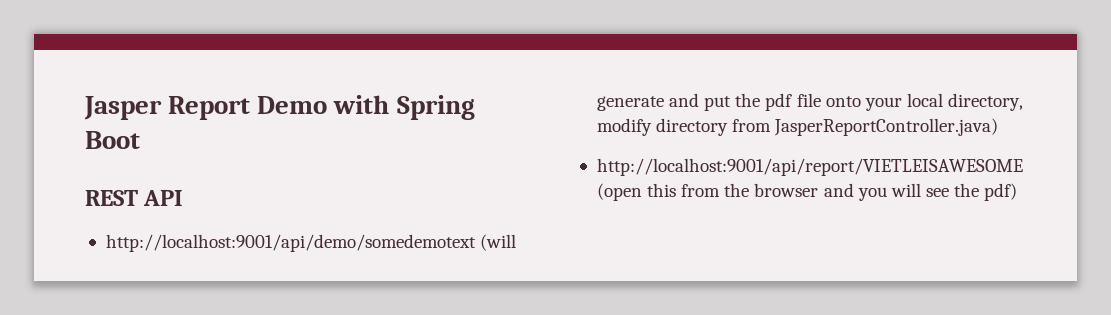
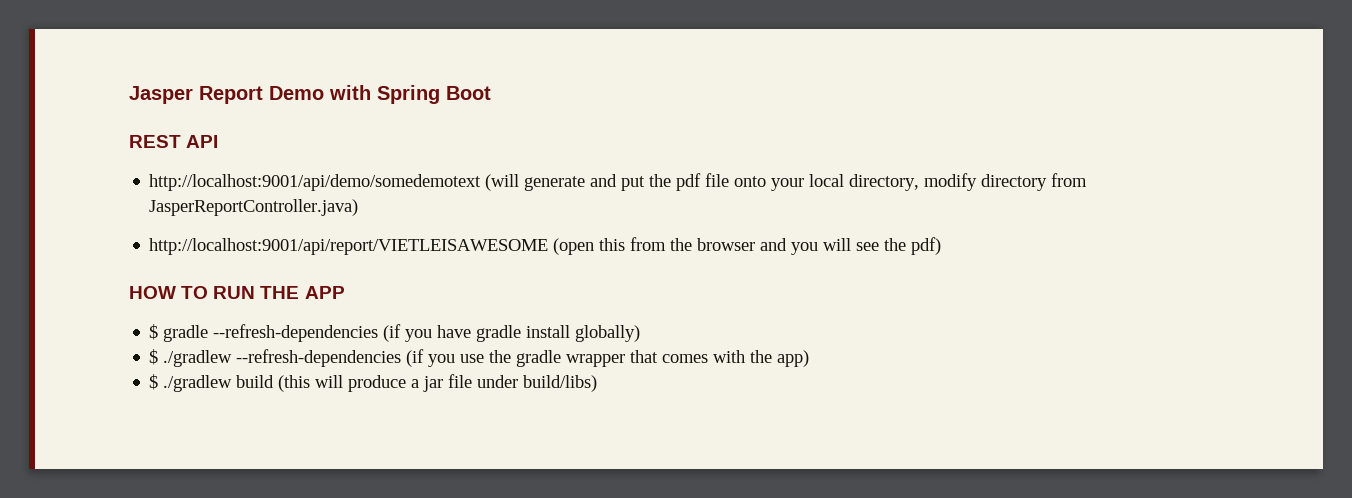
(1018, 192) none -> [129,286,345,299] [149,324,641,342] [149,349,810,367] [149,374,598,392] // HOW TO RUN THE APP // $ gradle --refresh-dependencies (if you have gradle install globally) // $ ./gradlew --refresh-dependencies (if you use the gradle wrapper that comes with the app) // $ ./gradlew build (this will produce a jar file under build/libs)

